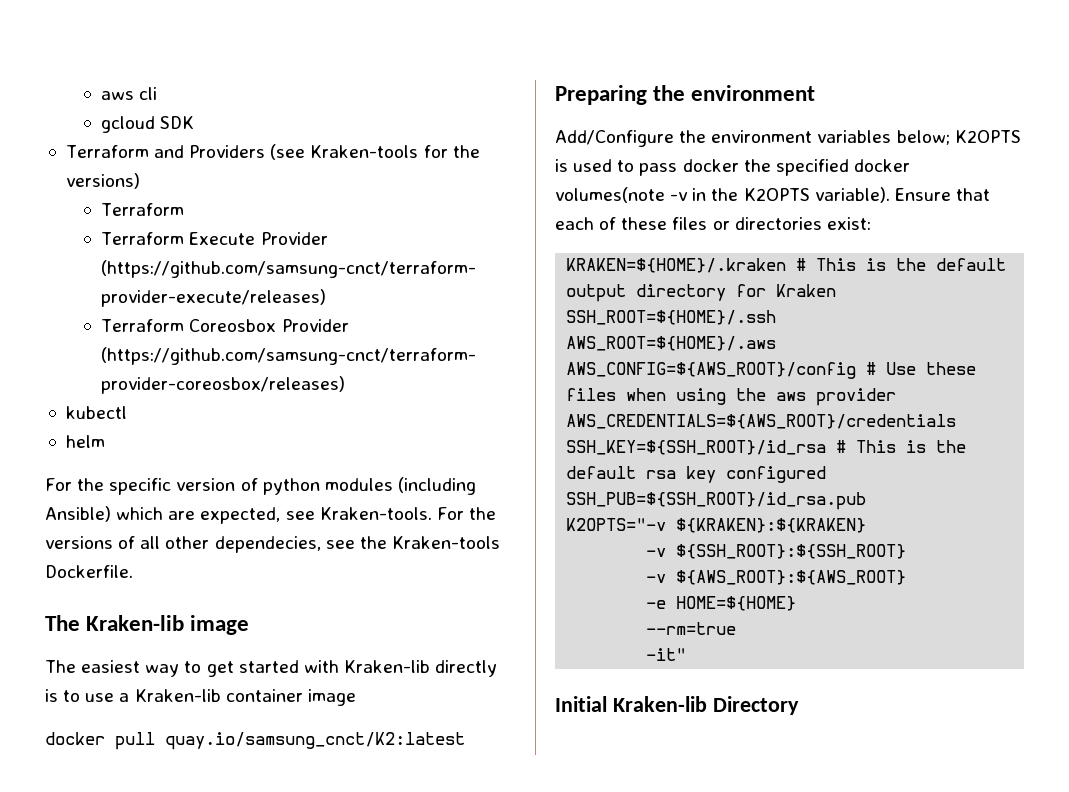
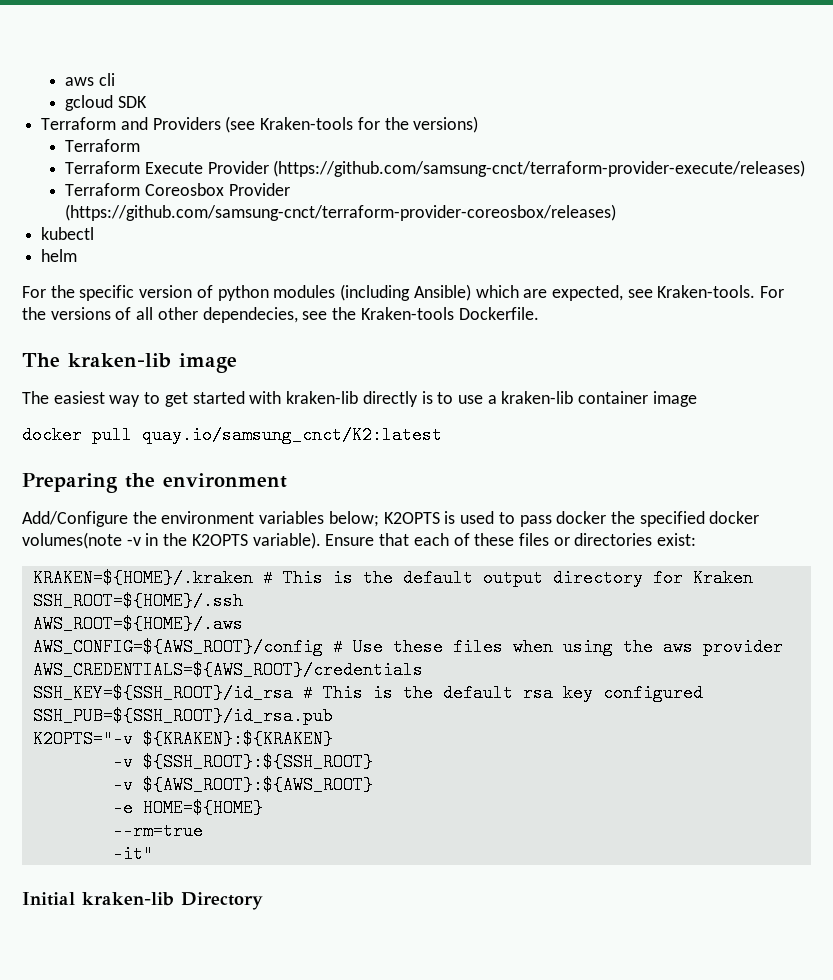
[86,615,185,631] Kraken-lib -> [68,353,171,368] kraken-lib
[343,660,430,673] Kraken-lib -> [286,391,359,404] kraken-lib
[134,689,221,702] Kraken-lib -> [501,391,574,404] kraken-lib
[612,696,707,712] Kraken-lib -> [82,892,174,906] kraken-lib

